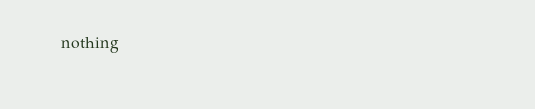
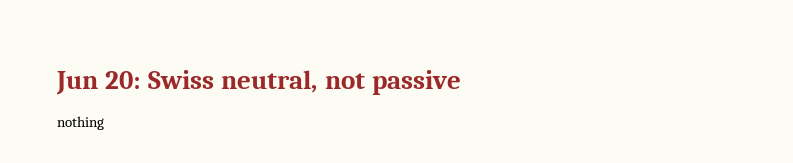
(61, 45) none -> [56,70,461,95] Jun 20: Swiss neutral, not passive //

